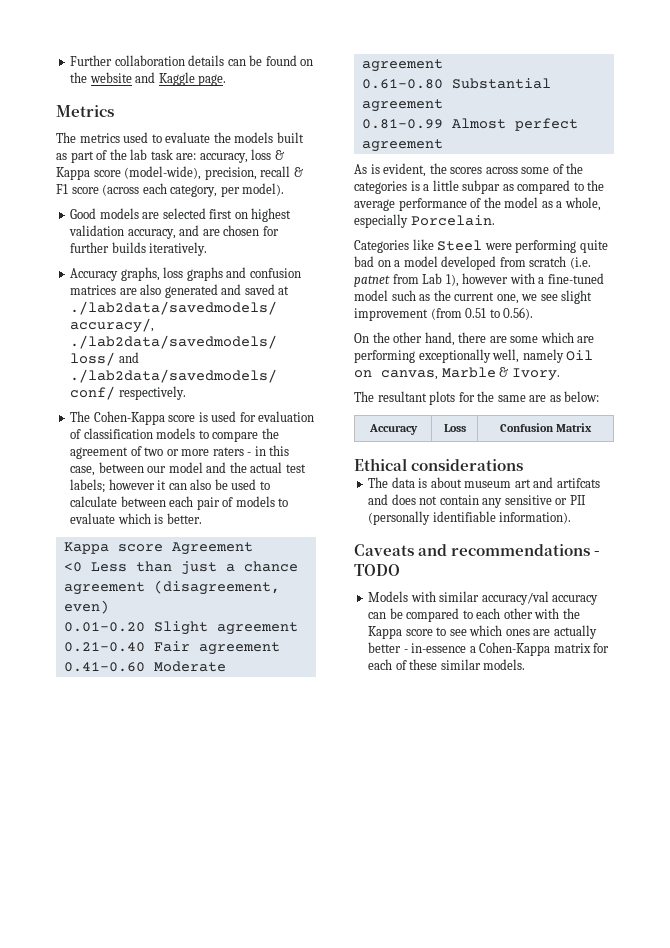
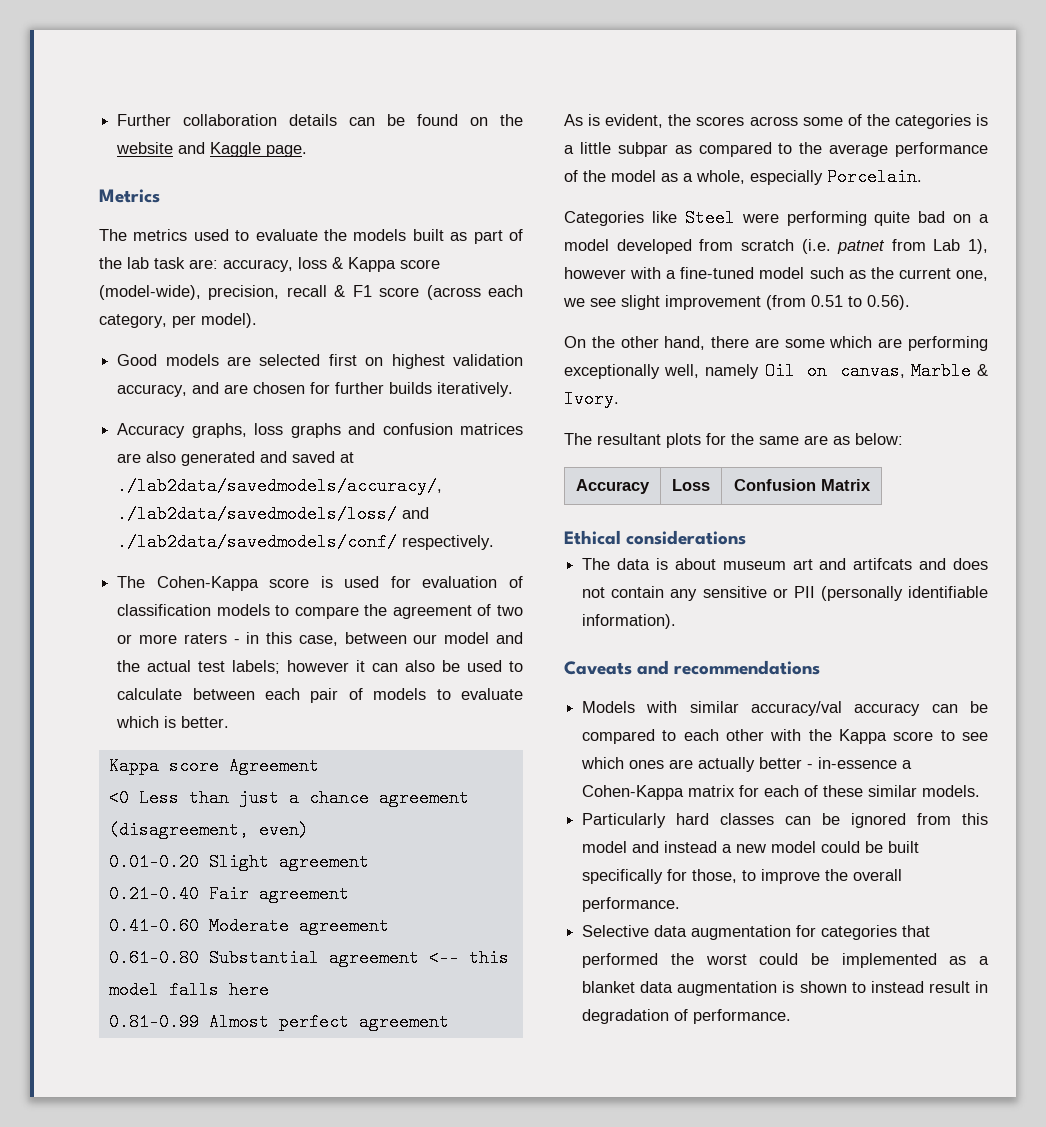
(443, 105) none -> [428,949,509,967] [108,981,269,999] <-- this model falls here
[594,551,601,556] [354,564,400,576] - TODO -> (821, 667) none
(526, 664) none -> [582,813,989,828] [582,841,920,853] [582,869,903,884] [582,897,681,912] [582,925,931,940] [582,953,989,968] [582,981,988,996] [582,1009,792,1024] // Particularly hard classes can be ignored from this model and instead a new model could be built specifically for those, to improve the overall performance. // Selective data augmentation for categories that performed the worst could be implemented as a blanket data augmentation is shown to instead result in degradation of performance.

